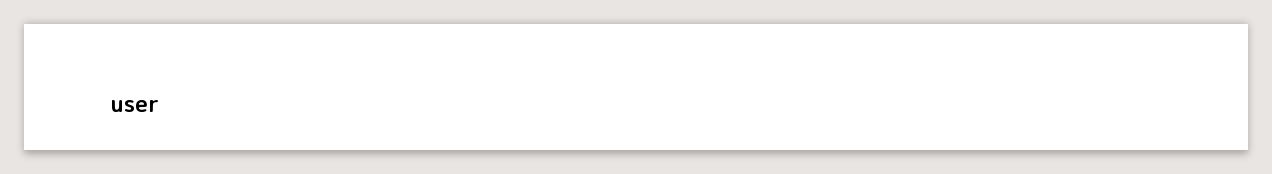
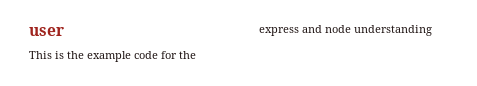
(159, 106) none -> [29,51,196,62] [259,25,432,36] // This is the example code for the express and node understanding

